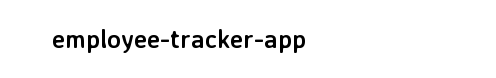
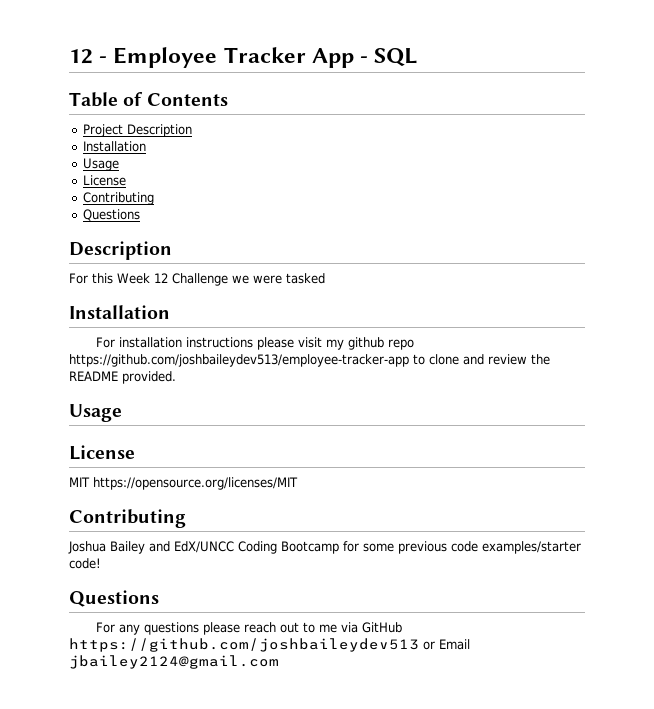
[52,29,306,53] employee-tracker-app -> [69,47,419,68] [69,92,228,107] [83,124,193,137] [83,141,147,152] [83,158,120,171] [83,175,127,186] [83,192,155,205] [83,209,141,221] [69,241,172,260] [69,273,325,286] [69,305,170,319] [95,337,414,350] [69,354,550,367] [69,371,176,384] [69,404,122,422] [69,445,135,460] [69,477,298,490] [69,509,186,528] [68,541,581,554] [69,558,101,569] [69,590,159,607] [95,622,402,635] [69,638,470,652] [69,655,279,669] 12 - Employee Tracker App - SQL // Table of Contents // Project Description // Installation // Usage // License // Contributing // Questions // Description // For this Week 12 Challenge we were tasked // Installation // For installation instructions please visit my github repo https://github.com/joshbaileydev513/employee-tracker-app to clone and review the README provided. // Usage // License // MIT https://opensource.org/licenses/MIT // Contributing // Joshua Bailey and EdX/UNCC Coding Bootcamp for some previous code examples/starter code! // Questions // For any questions please reach out to me via GitHub https://github.com/joshbaileydev513 or Email jbailey2124@gmail.com

